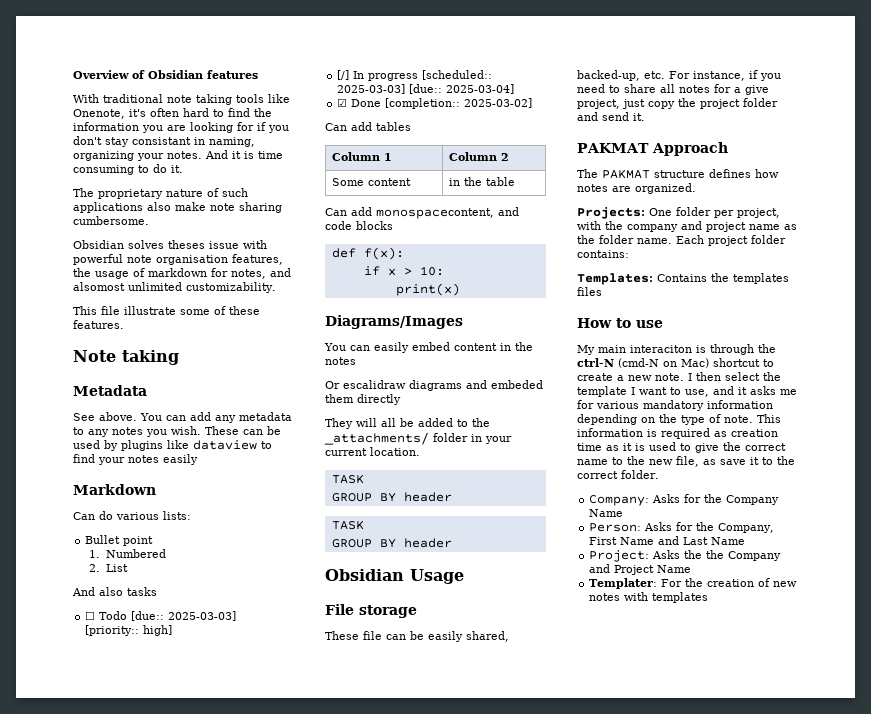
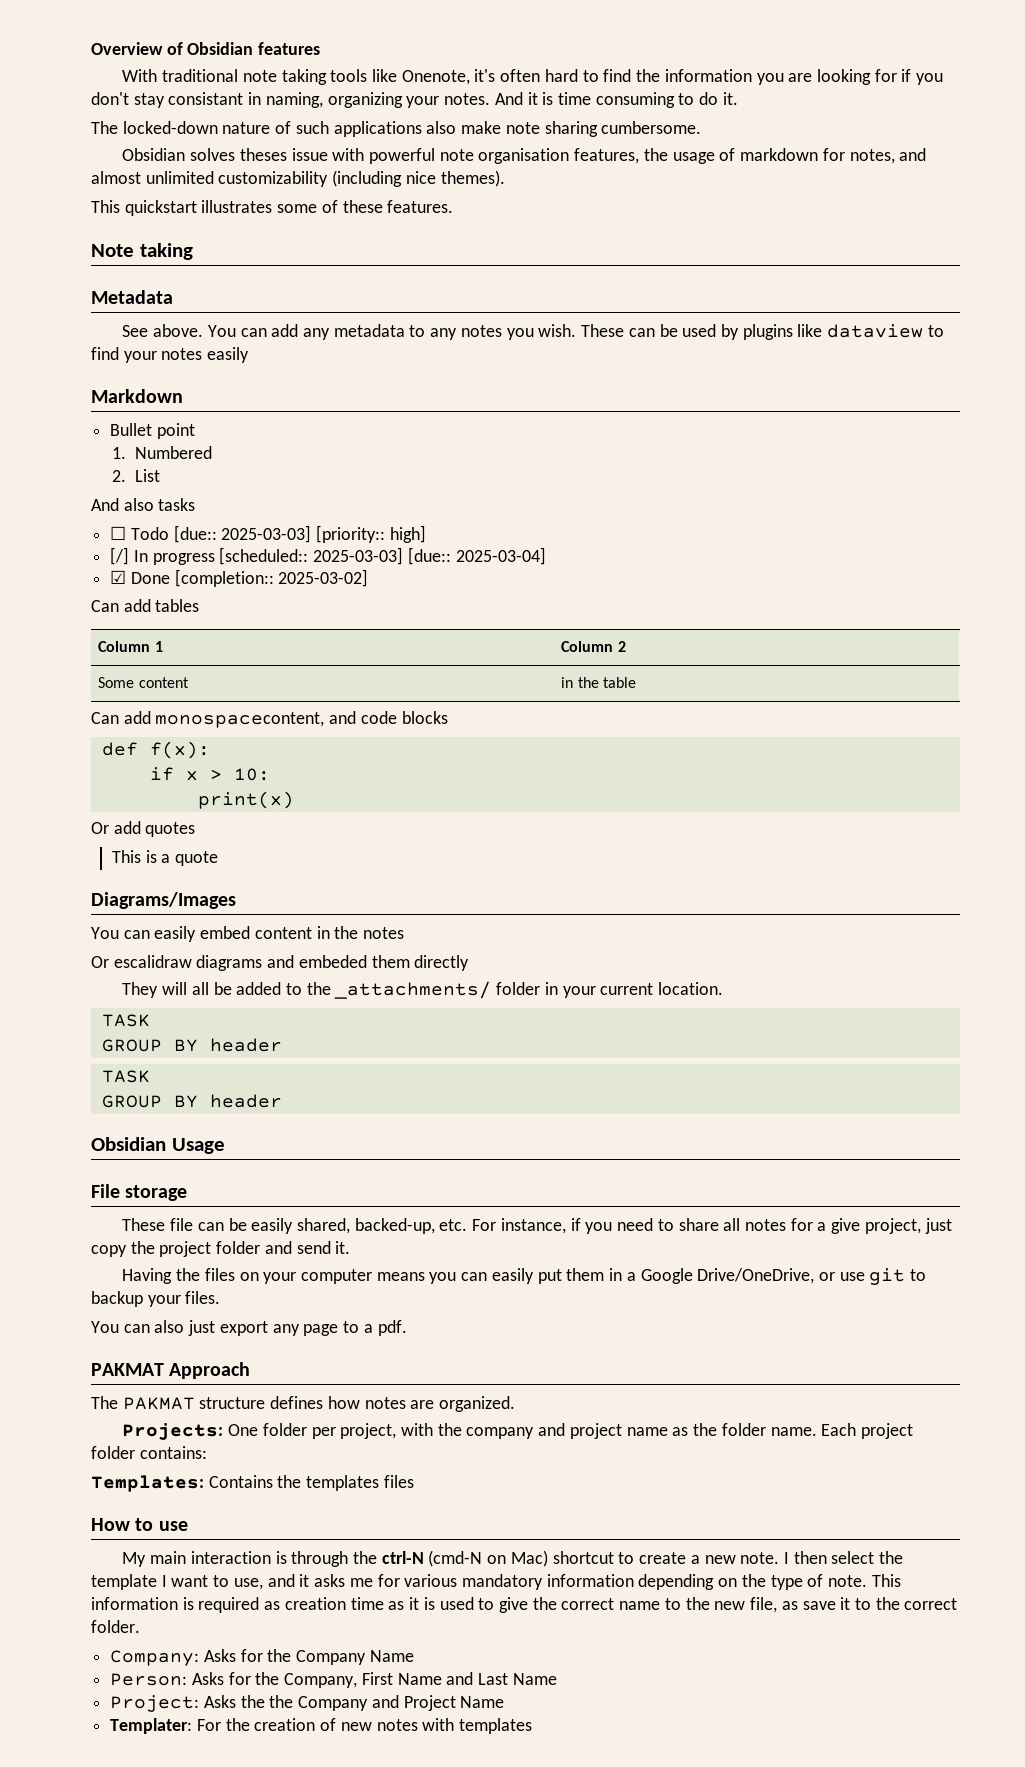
[98,189,163,199] proprietary -> [122,121,218,134] locked-down
[73,282,276,293] [73,306,176,315] alsomost unlimited customizability. // This file illustrate -> [91,170,505,187] [91,200,273,216] almost unlimited customizability (including nice themes). // This quickstart illustrates
[73,511,191,520] // Can do various lists: -> (183, 396) none
(460, 289) none -> [91,821,196,837] [111,850,219,866] // Or add quotes // This is a quote
(645, 117) none -> [122,1268,927,1285] [91,1291,221,1307] [91,1320,407,1336] // Having the files on your computer means you can easily put them in a Google Drive/OneDrive, or use git to backup your files. // You can also just export any page to a pdf.
[630,345,692,353] interaciton -> [190,1551,271,1564] interaction

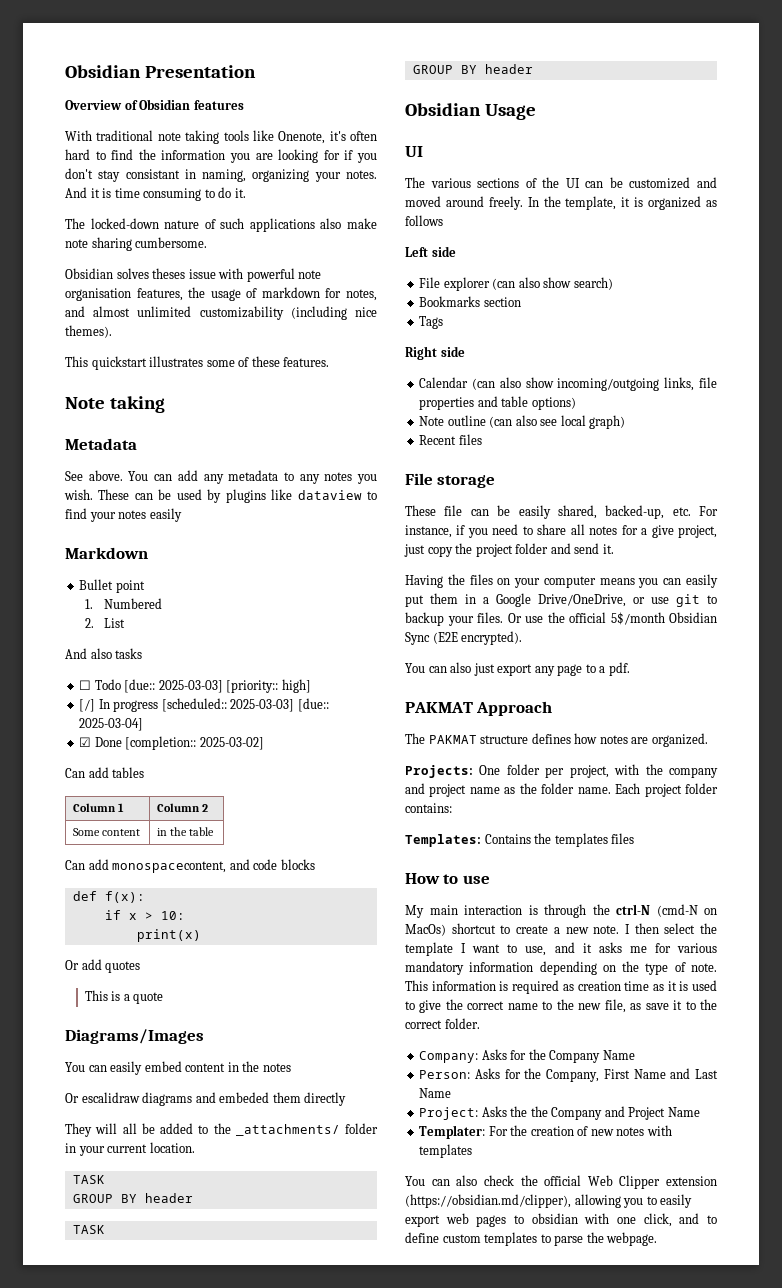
(91, 48) none -> [65,65,256,78] Obsidian Presentation //
(225, 1146) none -> [405,146,423,157] [405,177,717,189] [405,196,717,210] [405,215,443,226] [405,246,456,257] [419,277,613,291] [419,296,521,307] [419,316,444,329] [405,346,465,360] [419,377,717,391] [419,396,576,410] [419,415,626,429] [419,434,482,445] // UI // The various sections of the UI can be customized and moved around freely. In the template, it is organized as follows // Left side // File explorer (can also show search) // Bookmarks section // Tags // Right side // Calendar (can also show incoming/outgoing links, file properties and table options) // Note outline (can also see local graph) // Recent files
(221, 1297) none -> [507,612,717,625] [405,631,523,645] Or use the official 5$/month Obsidian Sync (E2E encrypted).
[510,1550,548,1567] Mac) -> [405,924,446,936] MacOs)
(533, 1726) none -> [405,1175,717,1189] [405,1194,693,1208] [405,1213,717,1227] [405,1232,658,1246] // You can also check the official Web Clipper extension (https://obsidian.md/clipper), allowing you to easily export web pages to obsidian with one click, and to define custom templates to parse the webpage.

